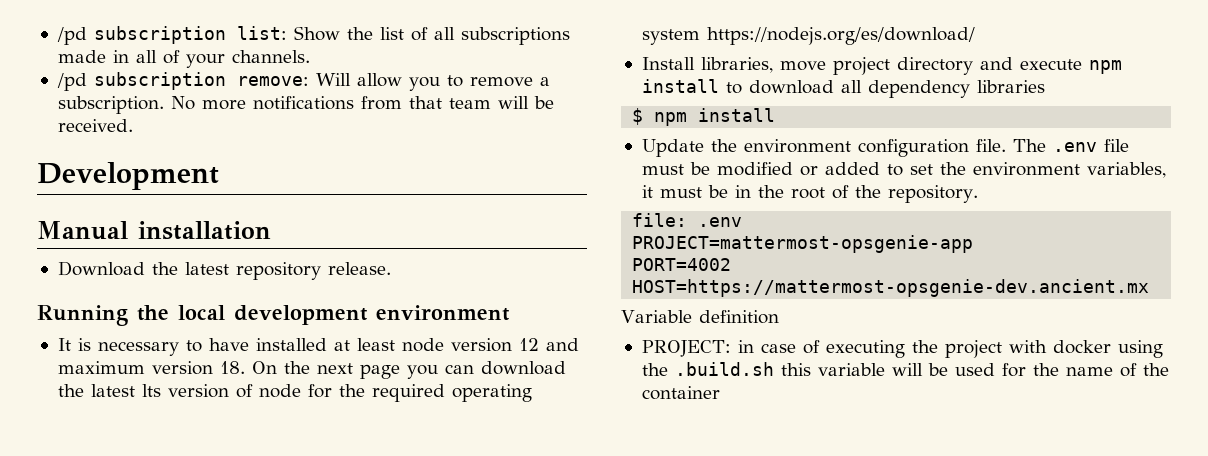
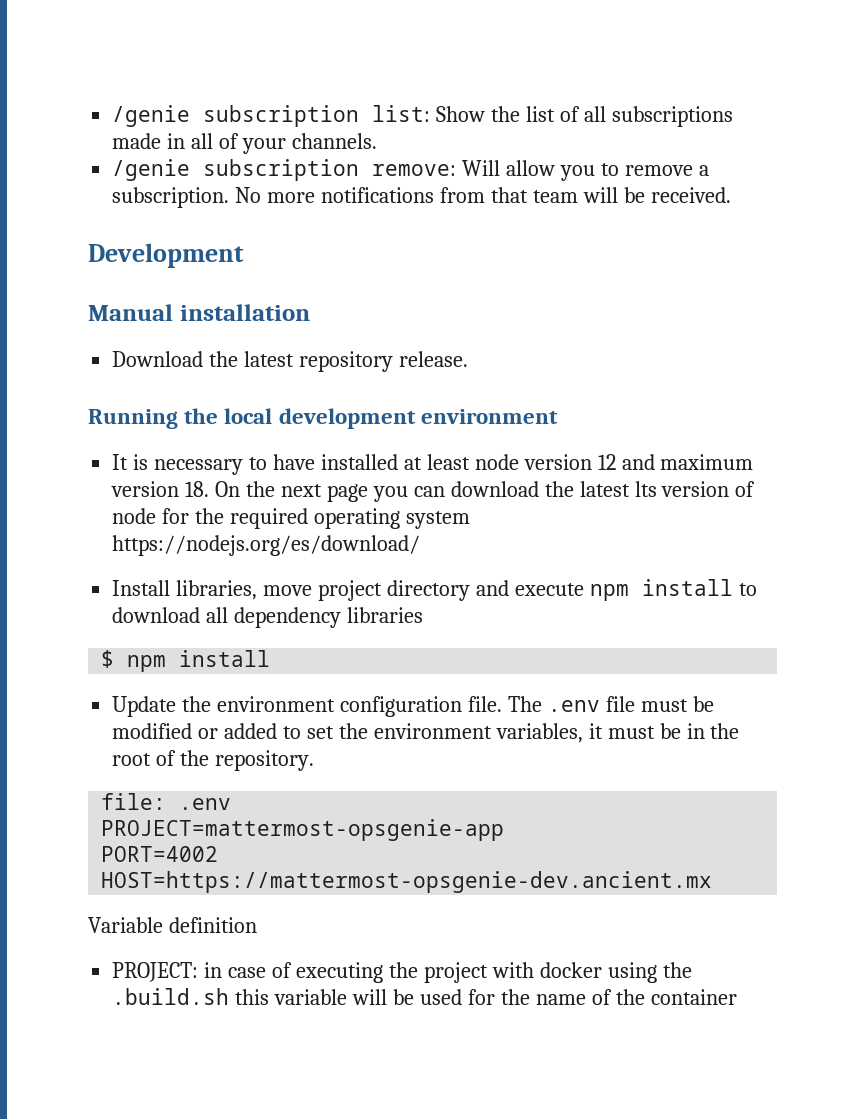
[56,27,87,45] /pd -> [112,105,191,127] /genie
[56,73,87,91] /pd -> [112,159,191,181] /genie

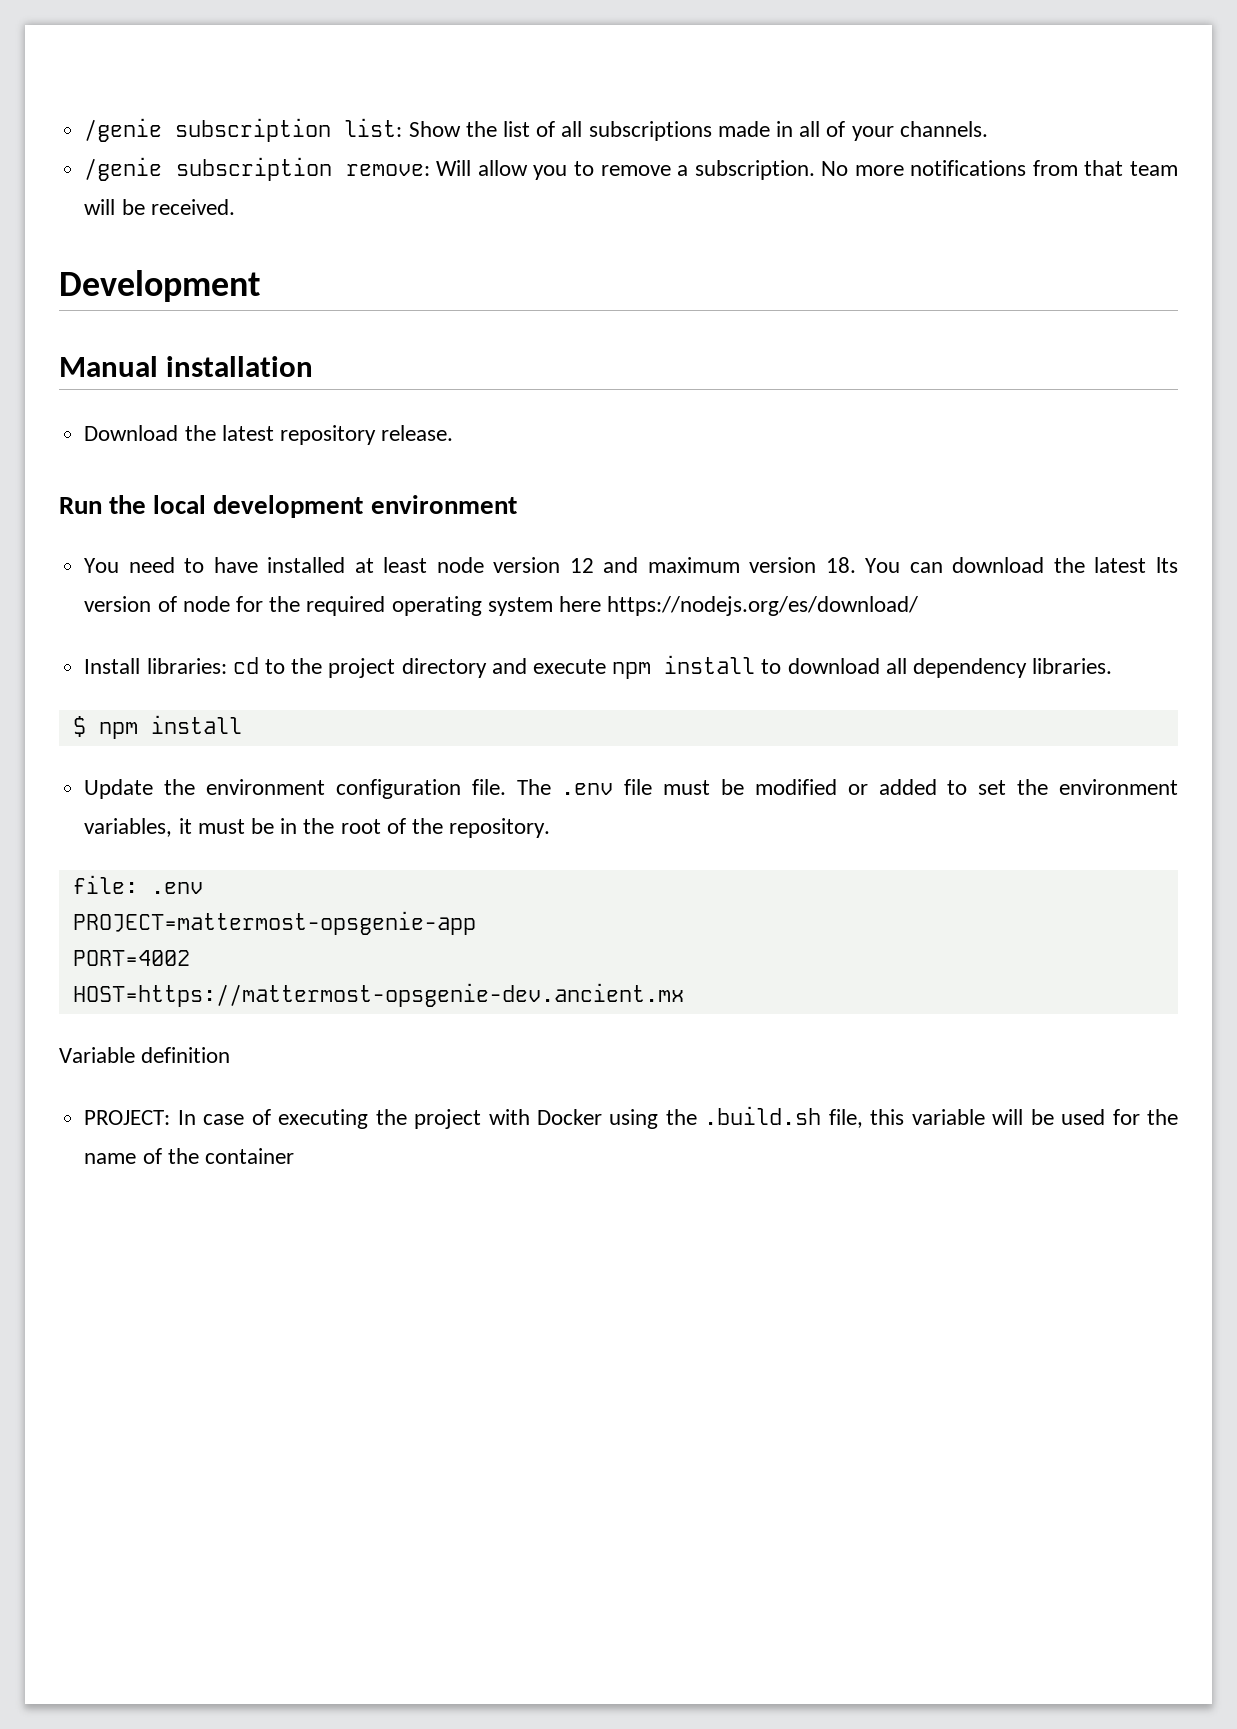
[88,409,178,429] Running -> [59,497,102,514] Run
[112,454,244,475] It is necessary -> [84,557,175,573] You need
[215,481,408,502] On the next page you -> [865,558,901,573] You
(470, 520) none -> [558,596,601,612] here
[176,580,313,600] libraries, move -> [146,657,323,674] libraries: cd to the
[347,607,424,623] libraries -> [1032,658,1113,674] libraries.
[204,962,223,978] in -> [177,1110,196,1125] In
[539,962,602,978] docker -> [536,1109,602,1125] Docker
(230, 996) none -> [828,1109,863,1128] file,

